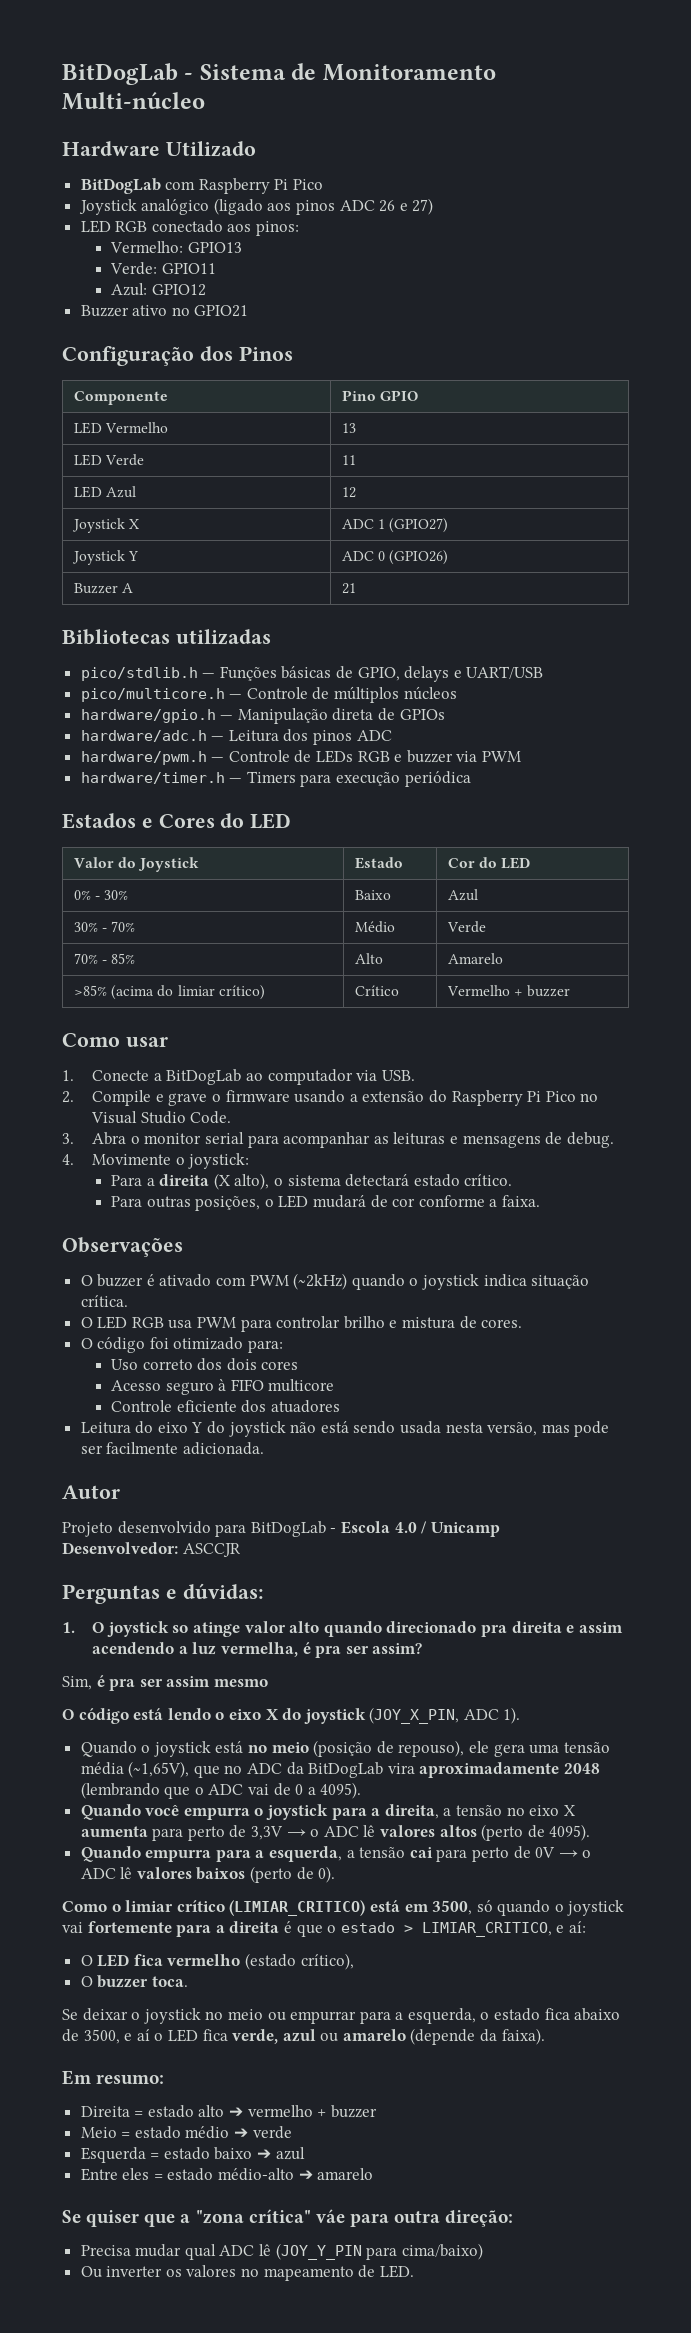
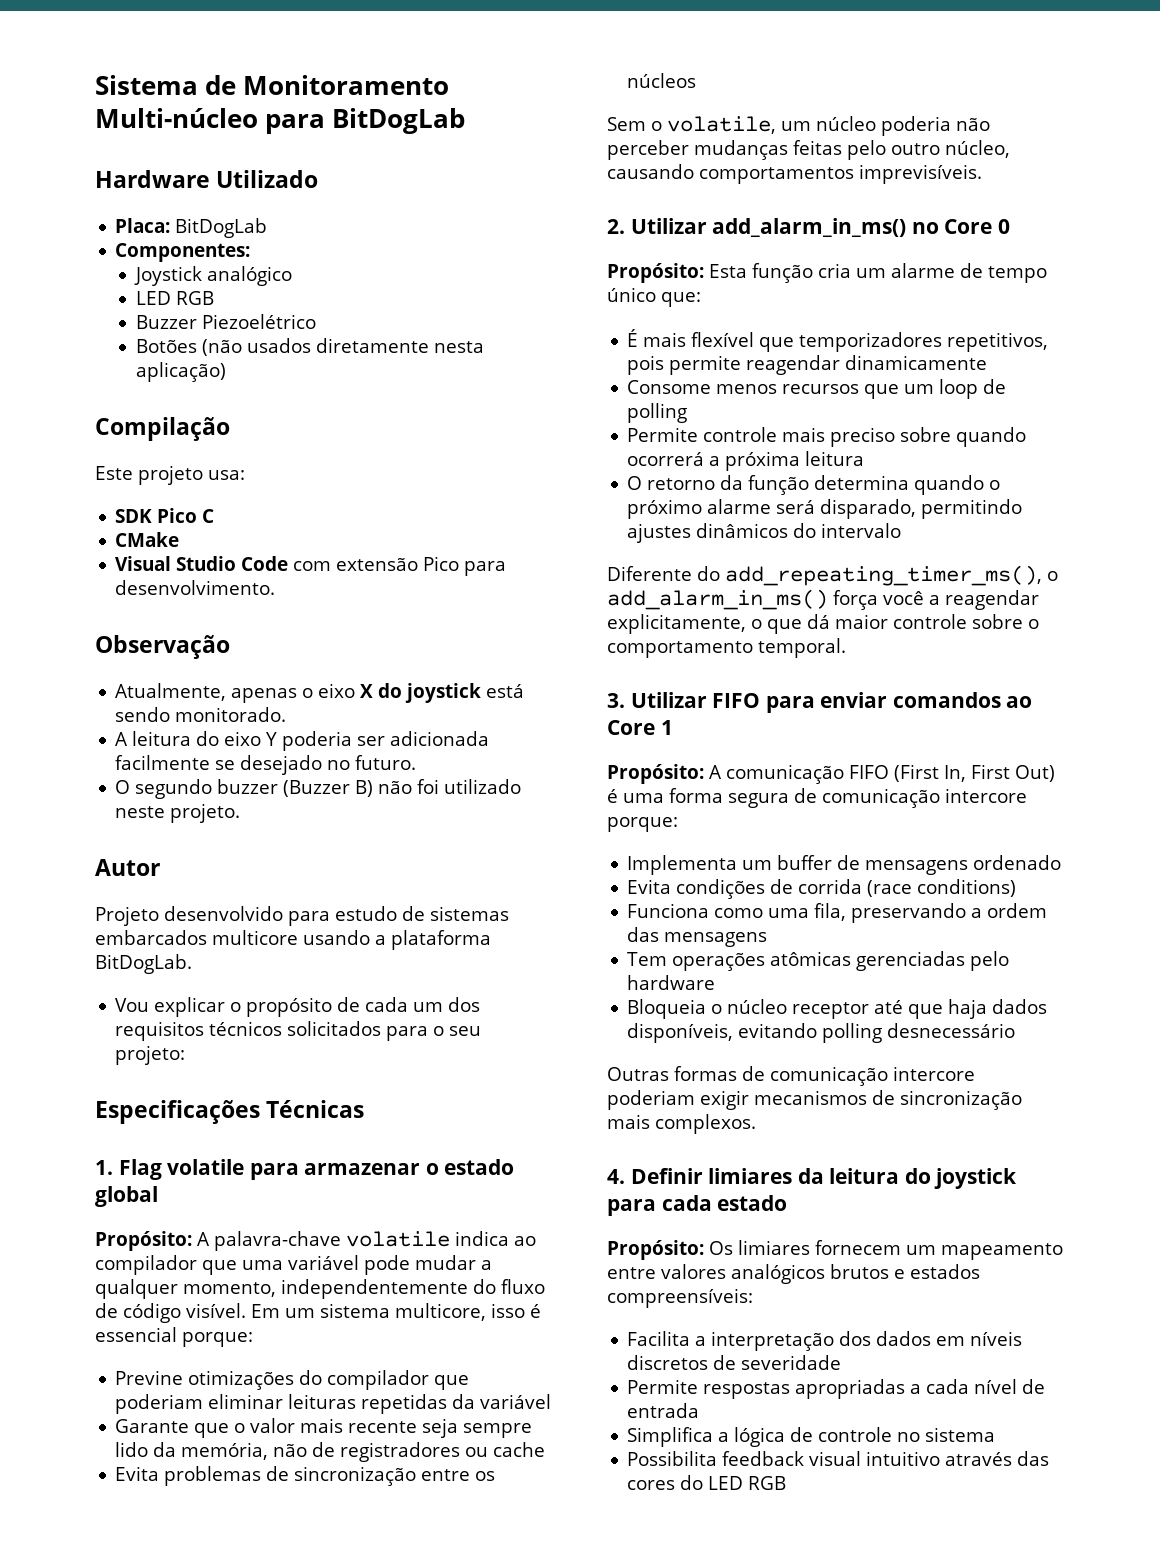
[62,63,194,85] BitDogLab - -> (95, 85) none
(205, 101) none -> [265,108,466,134] para BitDogLab
[80,178,324,194] [78,198,434,215] [80,220,300,236] [109,241,242,253] [109,262,216,275] [110,283,206,296] [80,305,249,317] [62,346,293,366] [74,391,169,405] [342,390,419,401] [74,422,169,434] [342,423,357,433] [74,454,145,466] [342,455,357,465] [74,486,137,498] [342,487,357,498] [72,518,140,533] [342,518,449,533] [72,550,139,565] [342,550,449,565] [74,583,134,594] [342,583,357,594] [62,629,271,645] [80,666,544,682] [80,686,457,703] [80,708,445,724] [80,729,392,745] [80,750,522,765] [80,771,471,787] [62,813,292,829] [74,857,200,872] [355,857,404,869] [448,857,531,869] [74,890,129,900] [355,890,392,900] [448,889,479,901] [74,921,136,932] [355,921,396,933] [447,921,487,933] [74,953,136,964] [355,953,384,964] [448,953,504,964] [74,985,265,1000] [355,985,400,996] [447,985,571,997] [62,1033,168,1047] [62,1069,415,1085] [62,1090,599,1106] [91,1111,232,1124] [62,1132,614,1148] [62,1153,250,1169] [110,1173,513,1190] [110,1195,540,1211] [62,1237,183,1257] [80,1273,590,1290] [80,1295,128,1307] [80,1316,523,1332] [80,1337,284,1353] [110,1358,299,1371] [110,1379,335,1395] [110,1400,340,1413] [80,1421,610,1437] [80,1442,264,1455] [62,1485,120,1499] [62,1521,500,1537] [62,1542,241,1557] [62,1583,264,1604] [62,1621,623,1637] [92,1642,423,1658] [62,1675,268,1691] [62,1707,521,1724] [80,1740,610,1757] [80,1761,601,1778] [80,1782,362,1799] [80,1804,575,1820] [80,1824,591,1841] [80,1846,592,1862] [80,1866,336,1883] [62,1900,625,1916] [62,1921,586,1937] [80,1953,354,1970] [80,1975,188,1988] [62,2008,621,2024] [62,2028,545,2045] [62,2070,165,2085] [80,2105,377,2118] [80,2126,292,2139] [80,2147,305,2163] [80,2168,374,2181] [62,2209,514,2227] [80,2243,483,2260] [80,2265,414,2281] BitDogLab com Raspberry Pi Pico // Joystick analógico (ligado aos pinos ADC 26 e 27) // LED RGB conectado aos pinos: // Vermelho: GPIO13 // Verde: GPIO11 // Azul: GPIO12 // Buzzer ativo no GPIO21 // Configuração dos Pinos // Componente | Pino GPIO // LED Vermelho | 13 // LED Verde | 11 // LED Azul | 12 // Joystick X | ADC 1 (GPIO27) // Joystick Y | ADC 0 (GPIO26) // Buzzer A | 21 // Bibliotecas utilizadas // pico/stdlib.h — Funções básicas de GPIO, delays e UART/USB // pico/multicore.h — Controle de múltiplos núcleos // hardware/gpio.h — Manipulação direta de GPIOs // hardware/adc.h — Leitura dos pinos ADC // hardware/pwm.h — Controle de LEDs RGB e buzzer via PWM // hardware/timer.h — Timers para execução periódica // Estados e Cores do LED // Valor do Joystick | Estado | Cor do LED // 0% - 30% | Baixo | Azul // 30% - 70% | Médio | Verde // 70% - 85% | Alto | Amarelo // >85% (acima do limiar crítico) | Crítico | Vermelho + buzzer // Como usar // 1. Conecte a BitDogLab ao computador via USB. // 2. Compile e grave o firmware usando a extensão do Raspberry Pi Pico no Visual Studio Code. // 3. Abra o monitor serial para acompanhar as leituras e mensagens de debug. // 4. Movimente o joystick: // Para a direita (X alto), o sistema detectará estado crítico. // Para outras posições, o LED mudará de cor conforme a faixa. // Observações // O buzzer é ativado com PWM (~2kHz) quando o joystick indica situação crítica. // O LED RGB usa PWM para controlar brilho e mistura de cores. // O código foi otimizado para: // Uso correto dos dois cores // Acesso seguro à FIFO multicore // Controle eficiente dos atuadores // Leitura do eixo Y do joystick não está sendo usada nesta versão, mas pode ser facilmente adicionada. // Autor // Projeto desenvolvido para BitDogLab - Escola 4.0 / Unicamp // Desenvolvedor: ASCCJR // Perguntas e dúvidas: // 1. O joystick so atinge valor alto quando direcionado pra direita e assim acendendo a luz vermelha, é pra ser assim? // Sim, é pra ser assim mesmo // O código está lendo o eixo X do joystick (JOY_X_PIN, ADC 1). // Quando o joystick está no meio (posição de repouso), ele gera uma tensão média (~1,65V), que no ADC da BitDogLab vira aproximadamente 2048 (lembrando que o ADC vai de 0 a 4095). // Quando você empurra o joystick para a direita, a tensão no eixo X aumenta para perto de 3,3V → o ADC lê valores altos (perto de 4095). // Quando empurra para a esquerda, a tensão cai para perto de 0V → o ADC lê valores baixos (perto de 0). // Como o limiar crítico (LIMIAR_CRITICO) está em 3500, só quando o joystick vai fortemente para a direita é que o estado > LIMIAR_CRITICO, e aí: // O LED fica vermelho (estado crítico), // O buzzer toca. // Se deixar o joystick no meio ou empurrar para a esquerda, o estado fica abaixo de 3500, e aí o LED fica verde, azul ou amarelo (depende da faixa). // Em resumo: // Direita = estado alto ➔ vermelho + buzzer // Meio = estado médio ➔ verde // Esquerda = estado baixo ➔ azul // Entre eles = estado médio-alto ➔ amarelo // Se quiser que a "zona crítica" váe para outra direção: // Precisa mudar qual ADC lê (JOY_Y_PIN para cima/baixo) // Ou inverter os valores no mapeamento de LED. -> [115,218,268,238] [115,243,251,262] [133,266,292,286] [135,291,214,305] [135,314,316,329] [135,338,484,356] [135,362,226,382] [95,417,230,441] [95,465,245,485] [115,508,215,523] [115,532,180,547] [115,556,507,576] [115,580,276,595] [95,635,230,659] [115,683,525,703] [115,707,287,722] [115,731,490,751] [115,755,417,775] [115,779,522,799] [115,803,241,823] [95,859,160,876] [95,906,509,926] [95,930,491,950] [95,954,192,974] [115,997,481,1017] [115,1021,482,1041] [115,1045,186,1065] [95,1100,365,1124] [95,1159,515,1180] [95,1186,158,1207] [95,1231,536,1251] [95,1255,492,1275] [95,1279,545,1299] [95,1303,541,1323] [95,1327,253,1347] [115,1370,470,1390] [115,1394,552,1414] [115,1418,533,1438] [115,1442,546,1462] [115,1466,496,1486] [627,73,697,88] [607,116,990,136] [607,140,1010,160] [607,164,982,184] [607,218,1010,237] [607,263,1047,283] [607,287,701,307] [627,329,1049,352] [627,355,988,375] [627,379,1007,399] [627,403,688,423] [627,427,1027,447] [627,451,865,471] [627,475,1001,495] [627,499,1023,519] [627,523,902,543] [607,565,1058,586] [607,589,1039,610] [607,614,1039,634] [607,638,846,658] [607,692,1033,713] [607,720,673,735] [607,764,1055,784] [607,788,1027,808] [607,817,678,832] [627,855,1062,875] [627,879,1017,899] [627,903,1048,923] [627,927,768,947] [627,951,1010,971] [627,975,716,990] [627,999,1048,1019] [627,1023,1016,1043] [607,1066,975,1086] [607,1090,1022,1110] [607,1114,756,1134] [607,1168,1018,1189] [607,1195,788,1216] [607,1240,1063,1260] [607,1264,980,1284] [607,1288,753,1308] [627,1331,1023,1351] [627,1355,842,1370] [627,1379,1046,1399] [627,1403,700,1418] [627,1427,996,1447] [627,1451,1050,1466] [627,1475,787,1490] Placa: BitDogLab // Componentes: // Joystick analógico // LED RGB // Buzzer Piezoelétrico // Botões (não usados diretamente nesta aplicação) // Compilação // Este projeto usa: // SDK Pico C // CMake // Visual Studio Code com extensão Pico para desenvolvimento. // Observação // Atualmente, apenas o eixo X do joystick está sendo monitorado. // A leitura do eixo Y poderia ser adicionada facilmente se desejado no futuro. // O segundo buzzer (Buzzer B) não foi utilizado neste projeto. // Autor // Projeto desenvolvido para estudo de sistemas embarcados multicore usando a plataforma BitDogLab. // Vou explicar o propósito de cada um dos requisitos técnicos solicitados para o seu projeto: // Especificações Técnicas // 1. Flag volatile para armazenar o estado global // Propósito: A palavra-chave volatile indica ao compilador que uma variável pode mudar a qualquer momento, independentemente do fluxo de código visível. Em um sistema multicore, isso é essencial porque: // Previne otimizações do compilador que poderiam eliminar leituras repetidas da variável // Garante que o valor mais recente seja sempre lido da memória, não de registradores ou cache // Evita problemas de sincronização entre os núcleos // Sem o volatile, um núcleo poderia não perceber mudanças feitas pelo outro núcleo, causando comportamentos imprevisíveis. // 2. Utilizar add_alarm_in_ms() no Core 0 // Propósito: Esta função cria um alarme de tempo único que: // É mais flexível que temporizadores repetitivos, pois permite reagendar dinamicamente // Consome menos recursos que um loop de polling // Permite controle mais preciso sobre quando ocorrerá a próxima leitura // O retorno da função determina quando o próximo alarme será disparado, permitindo ajustes dinâmicos do intervalo // Diferente do add_repeating_timer_ms(), o add_alarm_in_ms() força você a reagendar explicitamente, o que dá maior controle sobre o comportamento temporal. // 3. Utilizar FIFO para enviar comandos ao Core 1 // Propósito: A comunicação FIFO (First In, First Out) é uma forma segura de comunicação intercore porque: // Implementa um buffer de mensagens ordenado // Evita condições de corrida (race conditions) // Funciona como uma fila, preservando a ordem das mensagens // Tem operações atômicas gerenciadas pelo hardware // Bloqueia o núcleo receptor até que haja dados disponíveis, evitando polling desnecessário // Outras formas de comunicação intercore poderiam exigir mecanismos de sincronização mais complexos. // 4. Definir limiares da leitura do joystick para cada estado // Propósito: Os limiares fornecem um mapeamento entre valores analógicos brutos e estados compreensíveis: // Facilita a interpretação dos dados em níveis discretos de severidade // Permite respostas apropriadas a cada nível de entrada // Simplifica a lógica de controle no sistema // Possibilita feedback visual intuitivo através das cores do LED RGB

